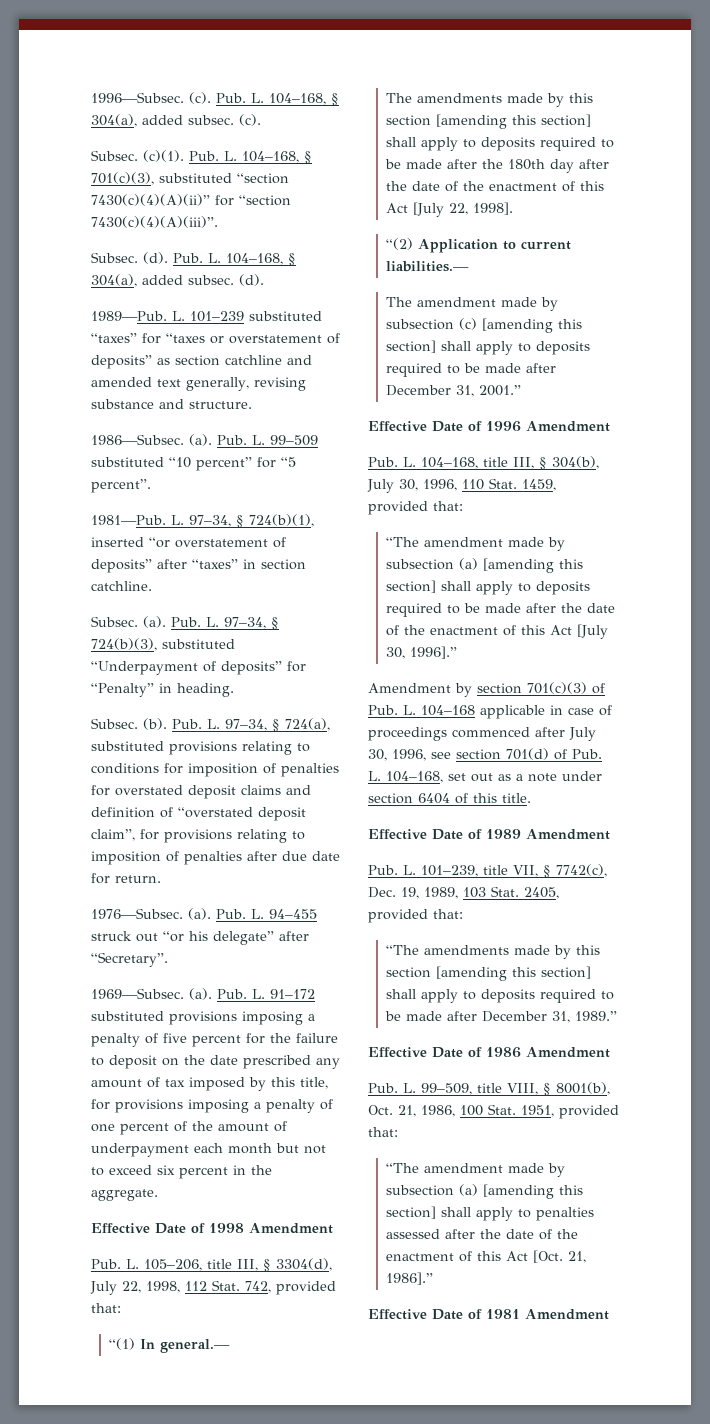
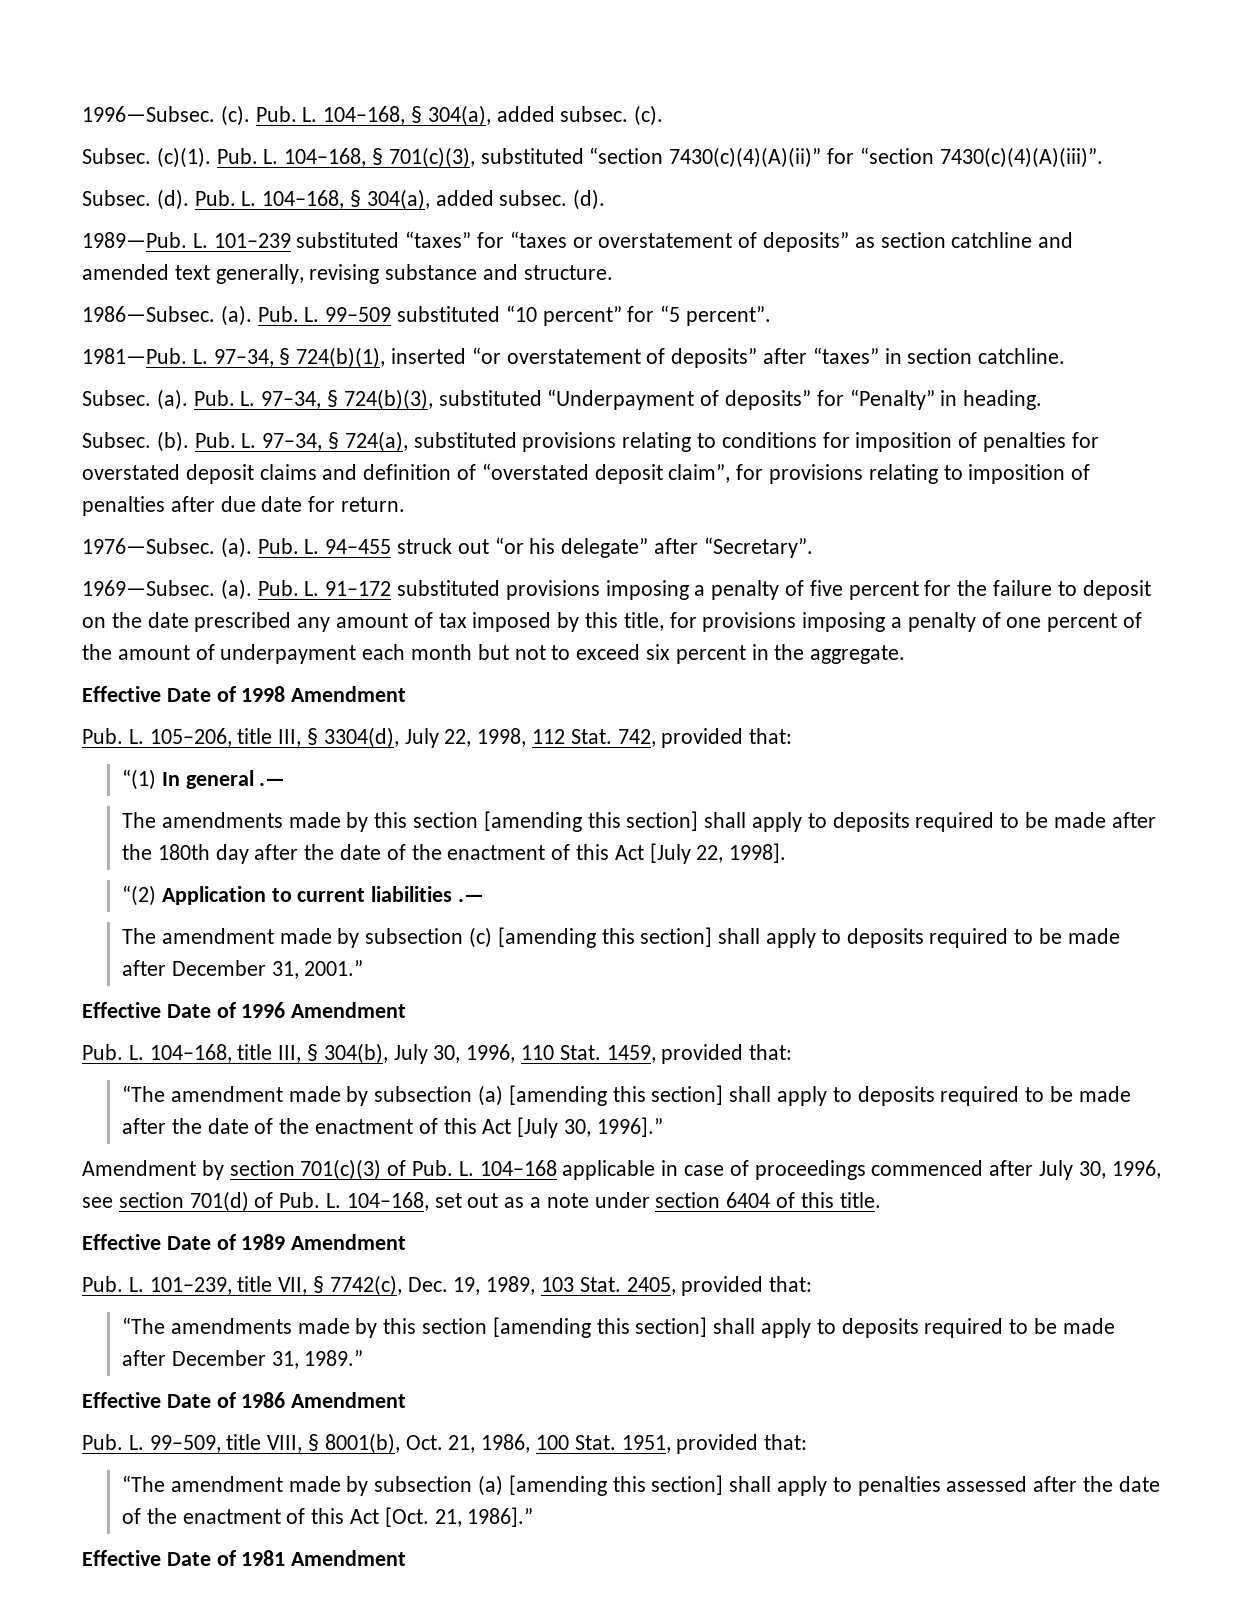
[160,1339,231,1353] general.— -> [185,770,286,789] general .—
[386,261,470,272] liabilities.— -> [371,886,485,902] liabilities .—

